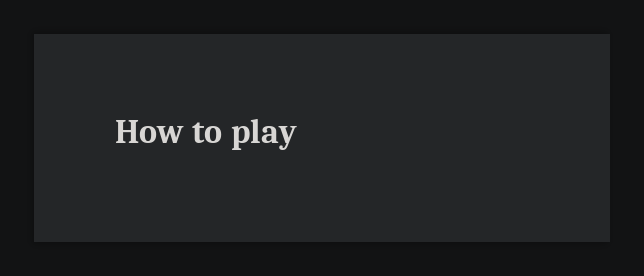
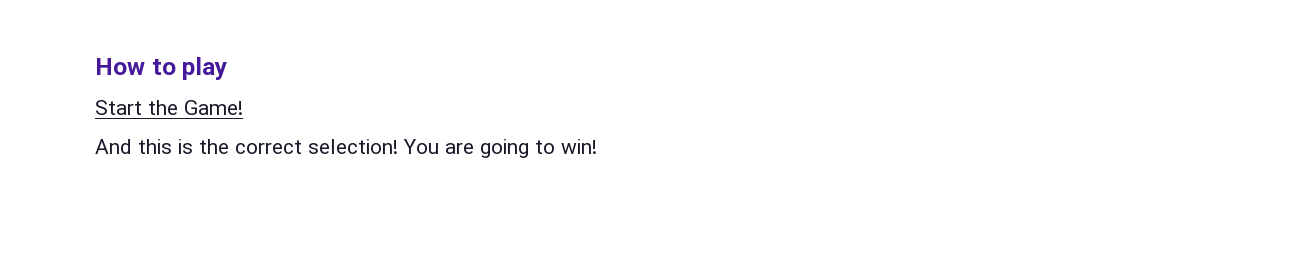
(298, 134) none -> [95,100,243,115] [95,139,597,158] // Start the Game! // And this is the correct selection! You are going to win!

